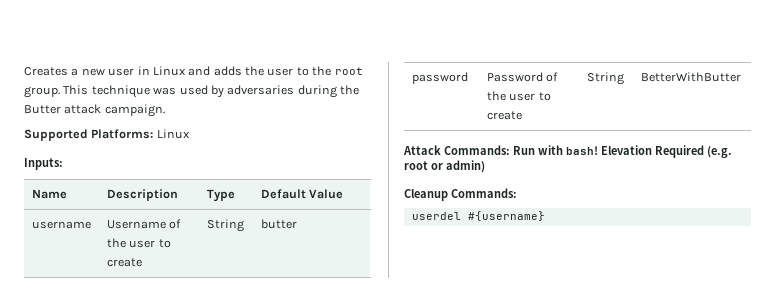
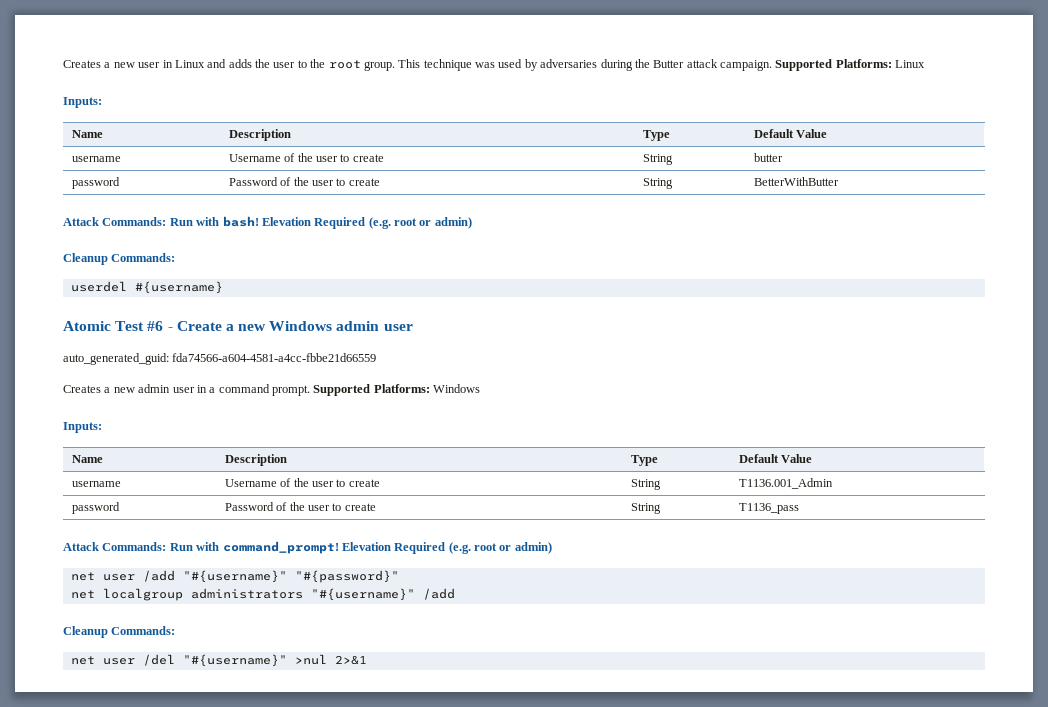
(165, 110) // -> (772, 65) none
(545, 216) none -> [63,321,413,331] [63,353,377,365] [63,384,481,396] [63,422,102,433] [71,455,103,463] [224,454,287,466] [630,455,658,466] [738,454,813,463] [71,481,121,487] [224,478,380,487] [630,479,661,490] [738,478,833,489] [71,502,120,514] [224,502,376,511] [630,503,661,514] [738,503,799,514] [63,541,552,554] [70,570,399,583] [70,588,455,601] [63,626,176,638] [70,654,367,667] // Atomic Test #6 - Create a new Windows admin user // auto_generated_guid: fda74566-a604-4581-a4cc-fbbe21d66559 // Creates a new admin user in a command prompt. Supported Platforms: Windows // Inputs: // Name | Description | Type | Default Value // username | Username of the user to create | String | T1136.001_Admin // password | Password of the user to create | String | T1136_pass // Attack Commands: Run with command_prompt! Elevation Required (e.g. root or admin) // net user /add "#{username}" "#{password}" // net localgroup administrators "#{username}" /add // Cleanup Commands: // net user /del "#{username}" >nul 2>&1

